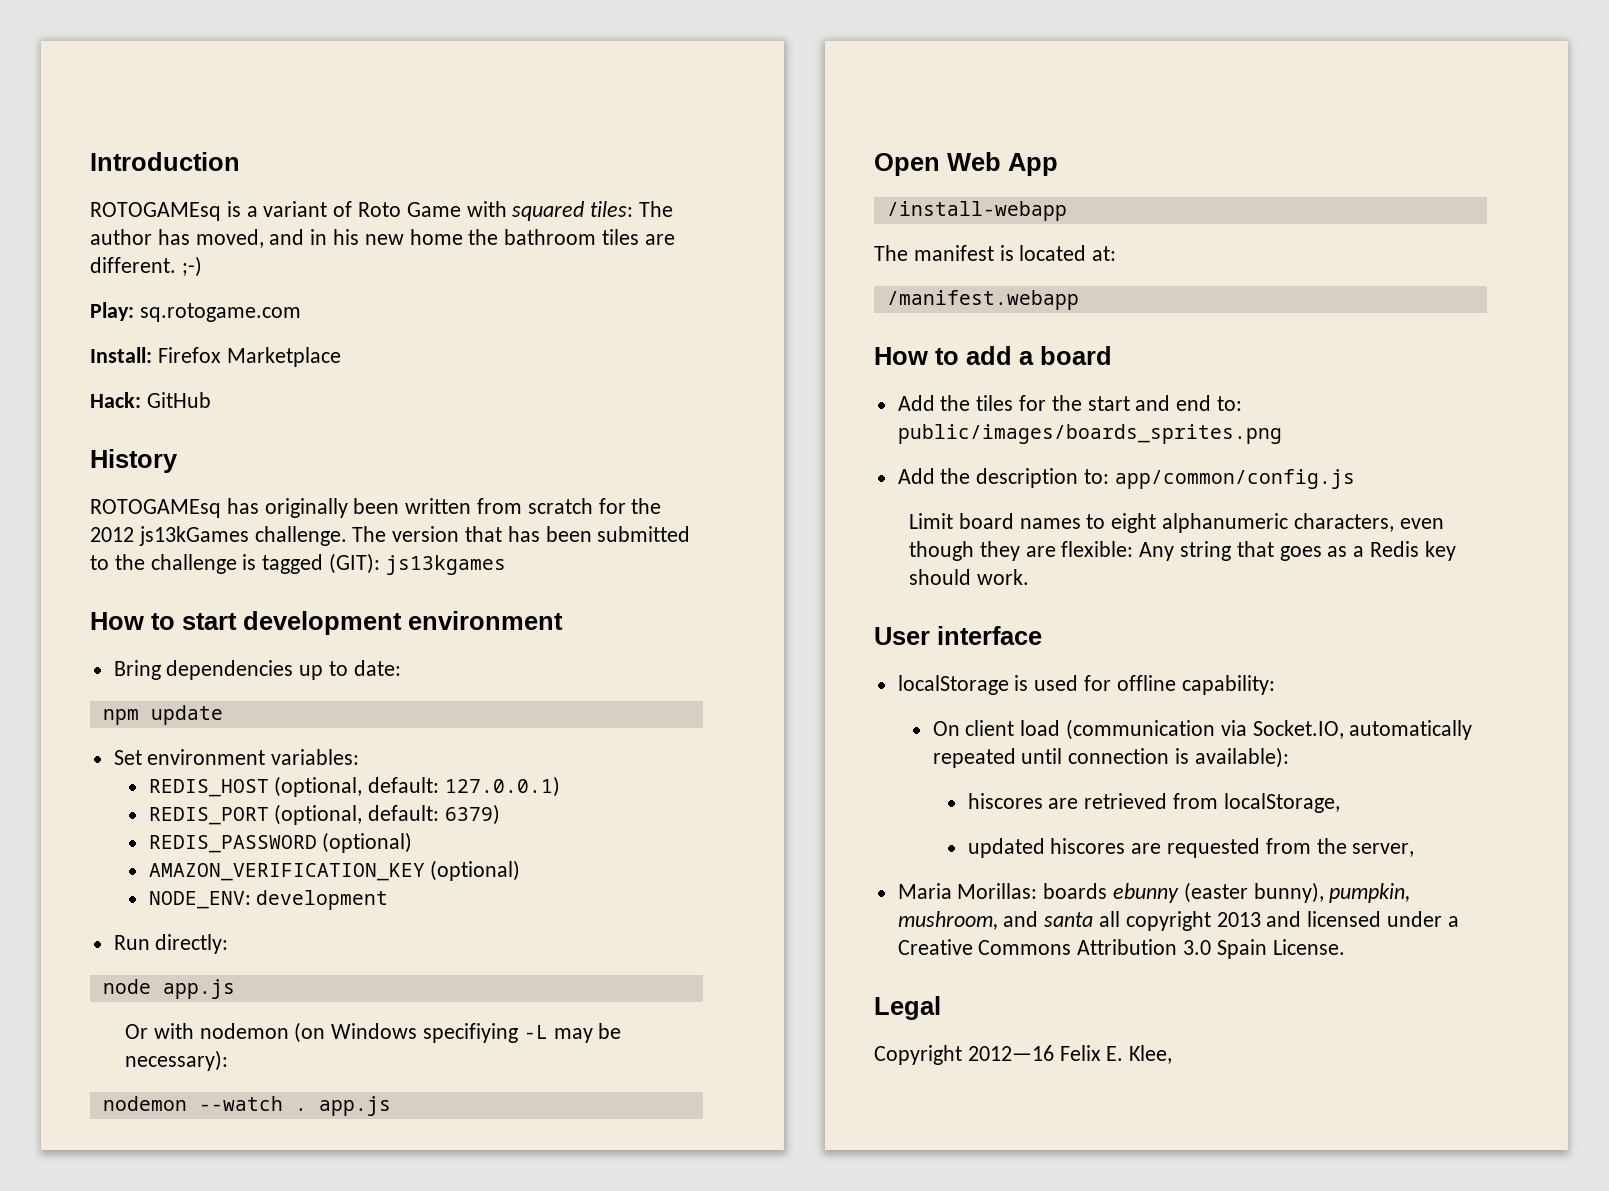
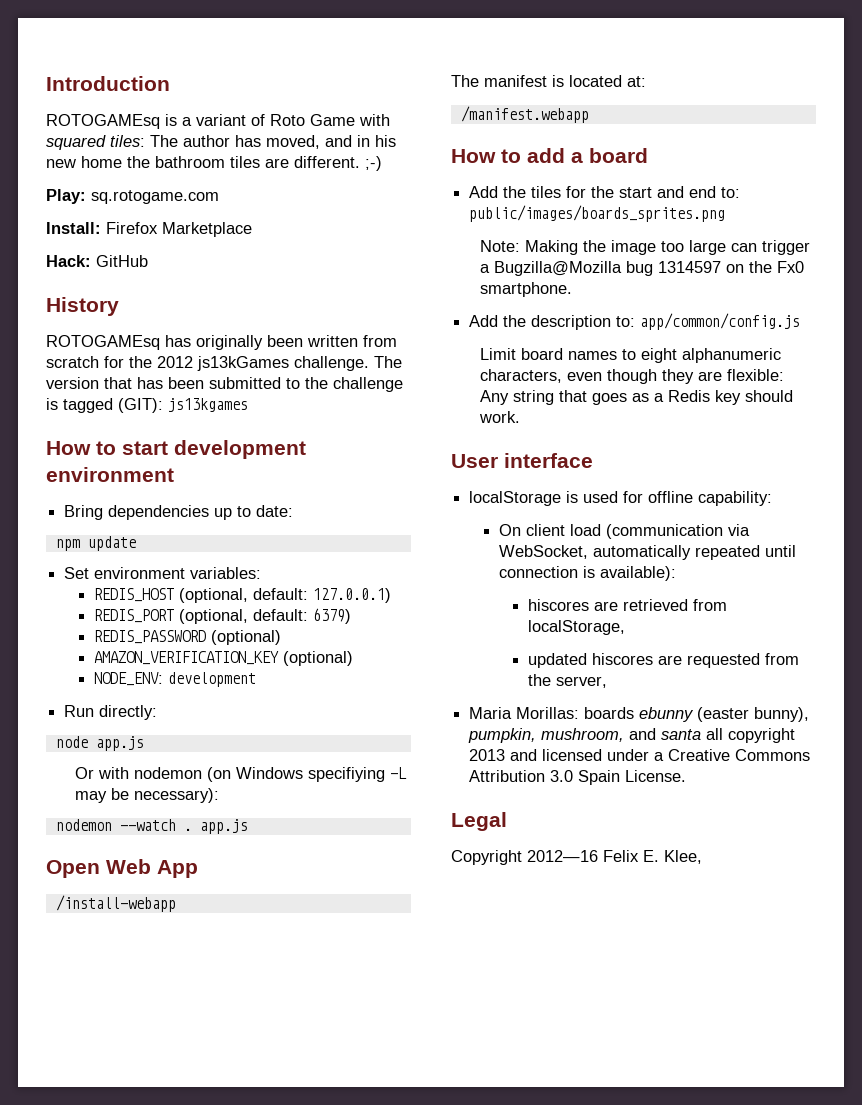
(1282, 434) none -> [480,240,811,255] [480,261,805,276] [480,282,573,297] // Note: Making the image too large can trigger a Bugzilla@Mozilla bug 1314597 on the Fx0 smartphone.
[1252,720,1344,739] Socket.IO, -> [498,545,588,559] WebSocket,

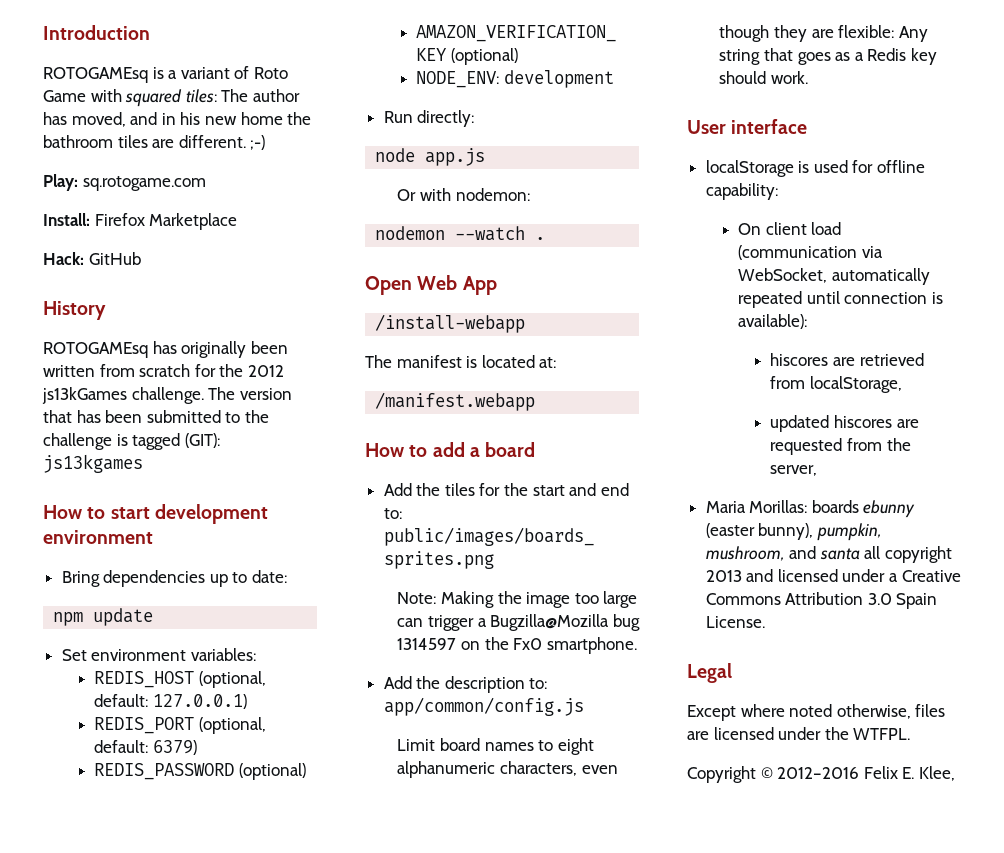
[134,767,408,782] [75,788,220,803] nodemon (on Windows specifiying -L may be necessary): -> [455,188,530,201] nodemon:
[199,819,248,834] app.js -> (546, 238) none
(507, 821) none -> [687,704,946,721] [687,727,911,740] // Except where noted otherwise, files are licensed under the WTFPL.
[527,850,598,862] 2012—16 -> [760,767,860,779] © 2012–2016

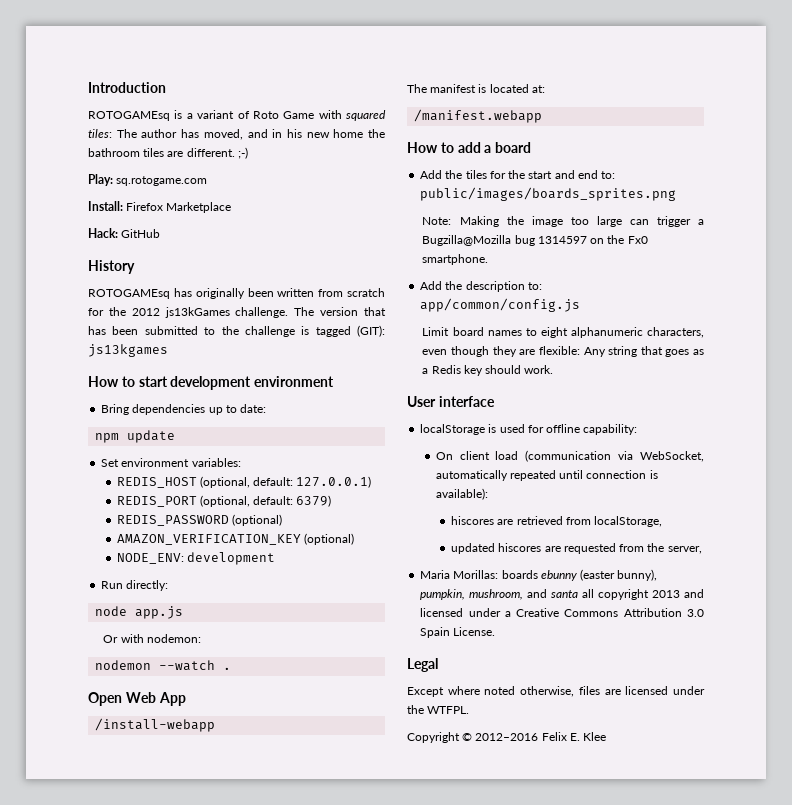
[918,766,955,781] Klee, -> [583,732,607,741] Klee

